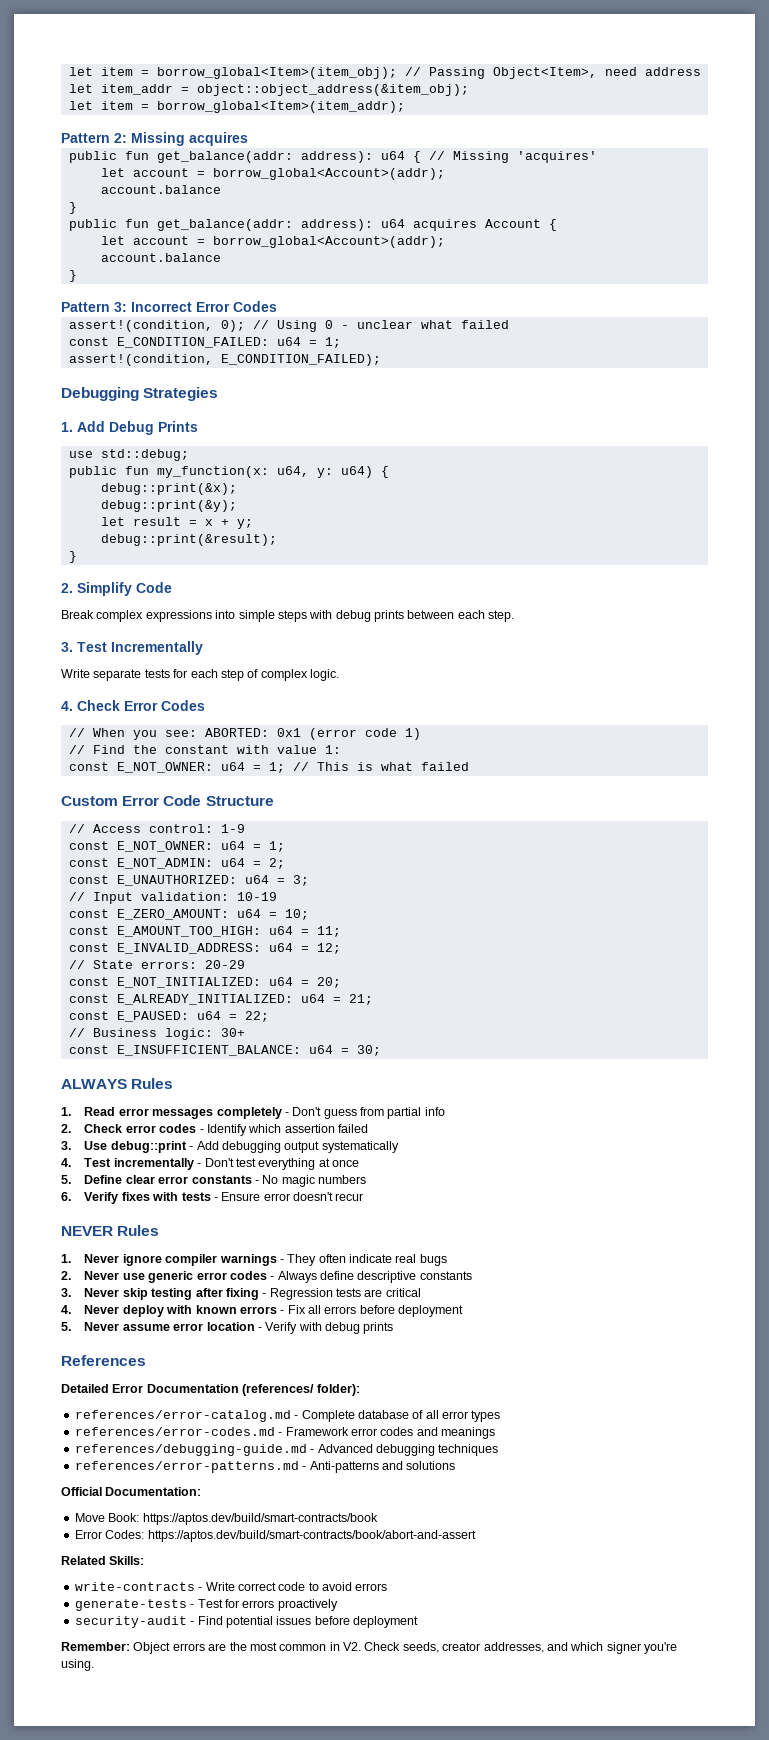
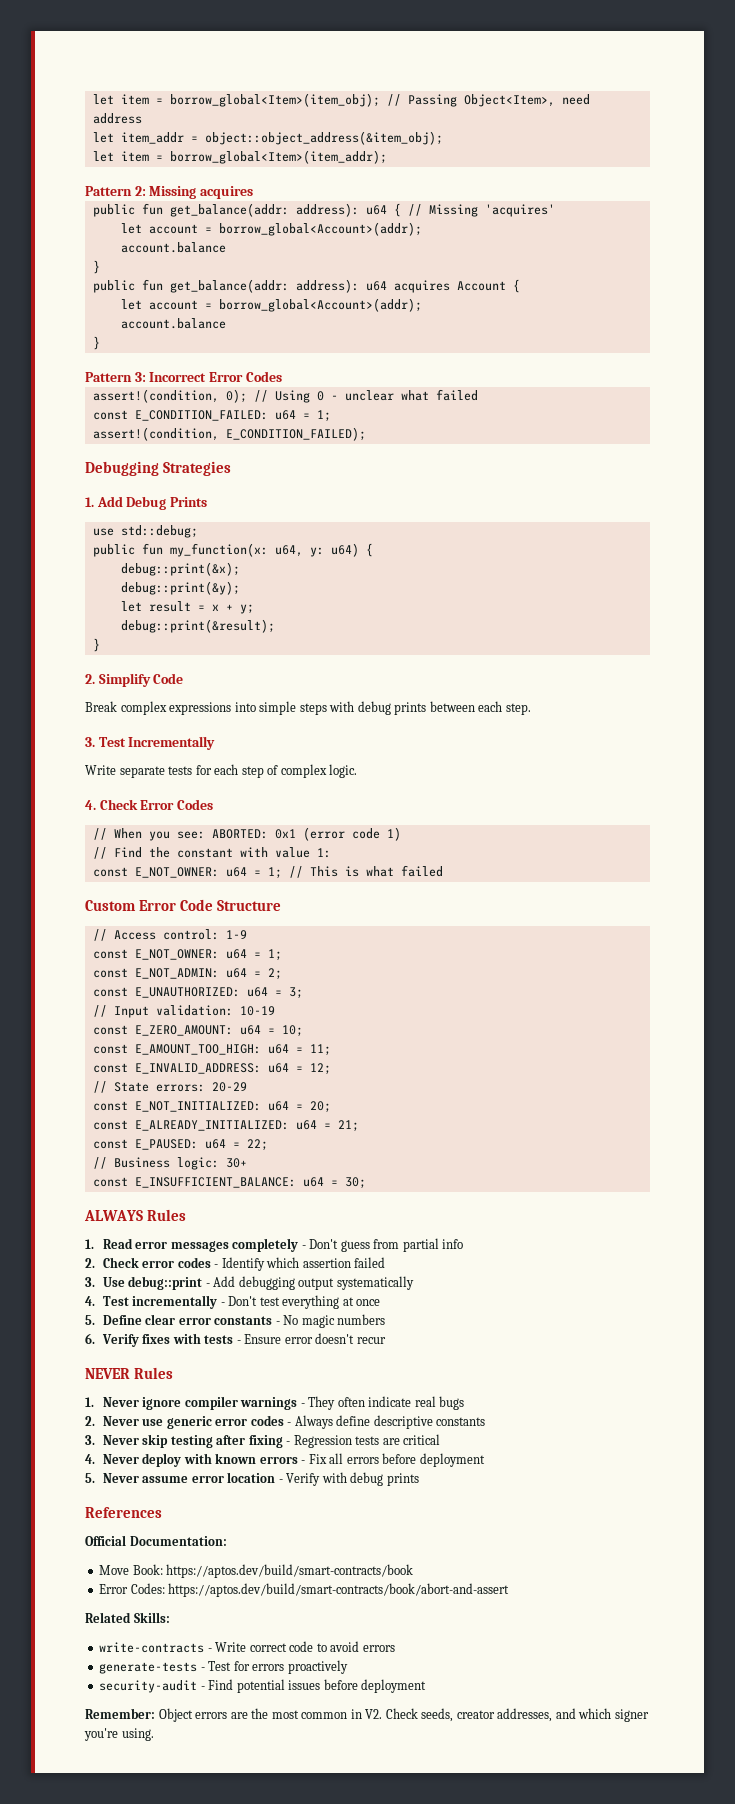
[61,1384,360,1396] [74,1410,501,1422] [74,1427,495,1439] [74,1444,499,1456] [74,1461,456,1473] // Detailed Error Documentation (references/ folder): // references/error-catalog.md - Complete database of all error types // references/error-codes.md - Framework error codes and meanings // references/debugging-guide.md - Advanced debugging techniques // references/error-patterns.md - Anti-patterns and solutions -> (162, 1512) none

